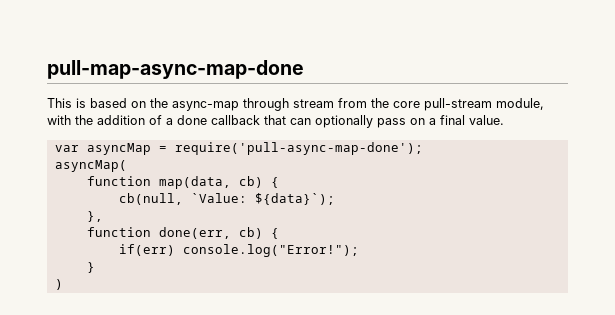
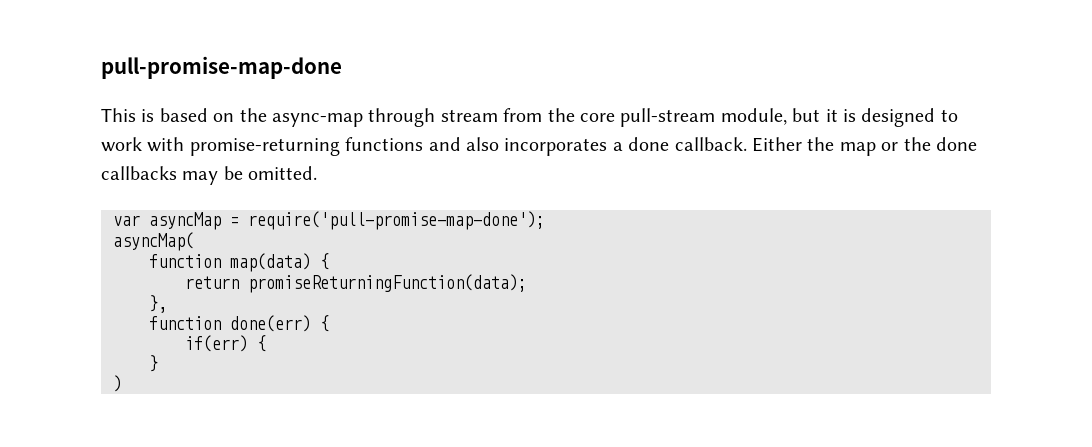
[47,60,304,79] pull-map-async-map-done -> [101,56,342,79] pull-promise-map-done
[47,115,504,128] with the addition of a done callback that can optionally pass on a final value. -> [792,108,958,127] [101,137,977,156] [101,166,318,185] but it is designed to work with promise-returning functions and also incorporates a done callback. Either the map or the done callbacks may be omitted.
[174,142,423,155] require('pull-async-map-done'); -> [248,211,545,230] require('pull-promise-map-done');
[158,176,279,189] [118,193,335,205] map(data, cb) { // cb(null, `Value: ${data}`); -> [230,253,329,272] [185,274,527,293] map(data) { // return promiseReturningFunction(data);
[158,227,263,239] done(err, cb) -> [230,315,311,332] done(err)
[182,244,359,257] console.log("Error!"); -> [257,335,266,352] {

